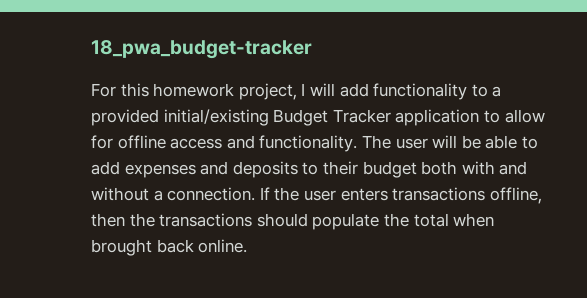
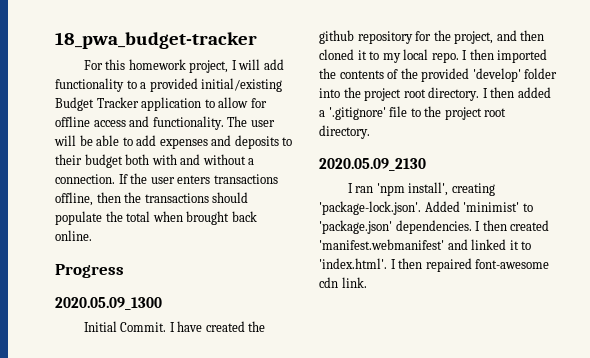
(248, 246) none -> [55,264,124,278] [55,297,162,310] [83,321,266,332] [319,30,545,44] [319,49,548,63] [319,68,558,82] [319,87,551,101] [319,106,507,120] [319,125,370,139] [319,158,426,171] [347,182,495,196] [319,201,533,215] [319,220,550,234] [319,239,532,250] [319,258,550,272] [319,277,367,288] // Progress // 2020.05.09_1300 // Initial Commit. I have created the github repository for the project, and then cloned it to my local repo. I then imported the contents of the provided 'develop' folder into the project root directory. I then added a '.gitignore' file to the project root directory. // 2020.05.09_2130 // I ran 'npm install', creating 'package-lock.json'. Added 'minimist' to 'package.json' dependencies. I then created 'manifest.webmanifest' and linked it to 'index.html'. I then repaired font-awesome cdn link.

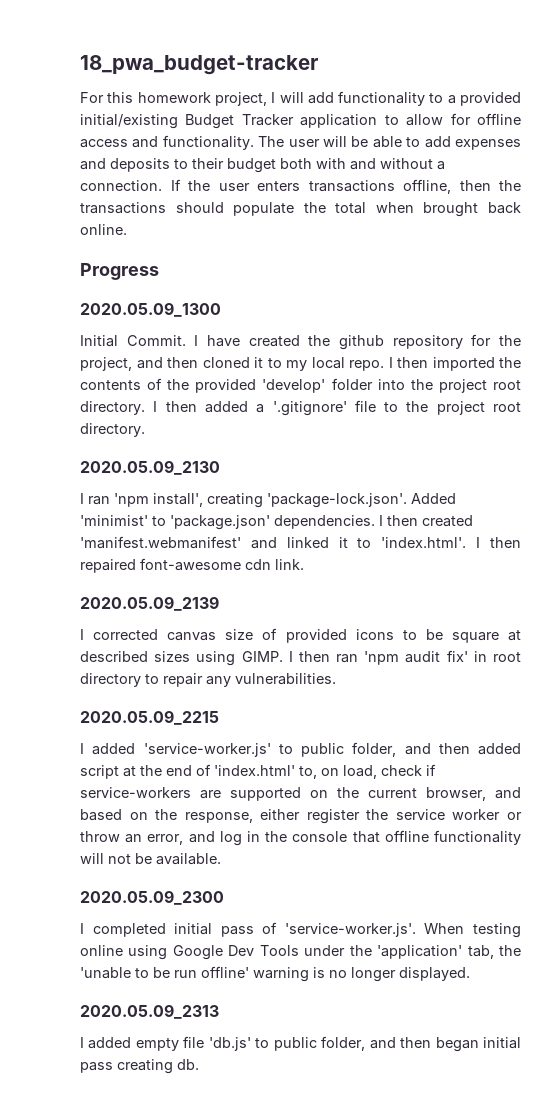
(367, 282) none -> [80,596,219,611] [80,628,522,643] [80,650,521,666] [80,673,336,687] [80,710,219,725] [80,742,521,757] [80,764,436,779] [80,787,521,801] [80,809,522,824] [80,830,521,846] [80,853,221,865] [80,890,224,905] [80,922,521,938] [80,945,522,960] [80,966,470,982] [80,1004,219,1019] [80,1036,521,1052] [80,1059,199,1074] // 2020.05.09_2139 // I corrected canvas size of provided icons to be square at described sizes using GIMP. I then ran 'npm audit fix' in root directory to repair any vulnerabilities. // 2020.05.09_2215 // I added 'service-worker.js' to public folder, and then added script at the end of 'index.html' to, on load, check if service-workers are supported on the current browser, and based on the response, either register the service worker or throw an error, and log in the console that offline functionality will not be available. // 2020.05.09_2300 // I completed initial pass of 'service-worker.js'. When testing online using Google Dev Tools under the 'application' tab, the 'unable to be run offline' warning is no longer displayed. // 2020.05.09_2313 // I added empty file 'db.js' to public folder, and then began initial pass creating db.

